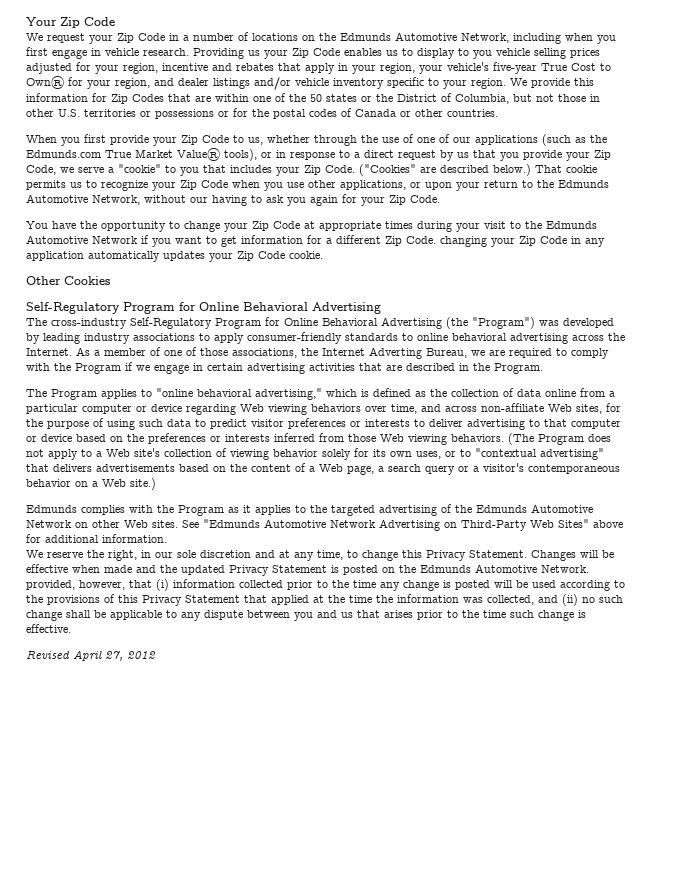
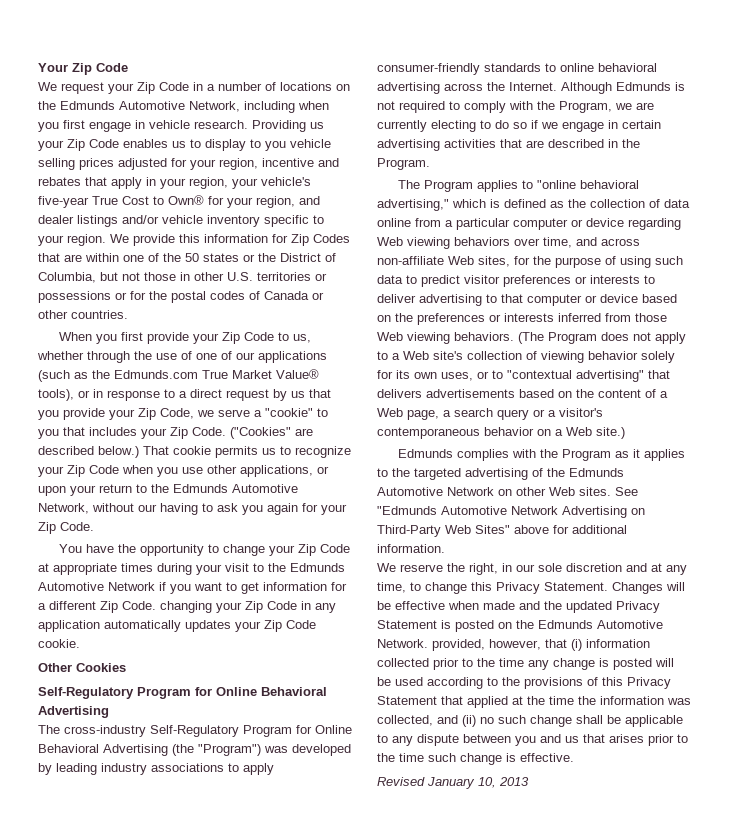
[76,347,505,359] As a member of one of those associations, the Internet Adverting Bureau, we are -> [561,82,685,94] [377,101,395,110] Although Edmunds is not
[75,363,121,374] Program -> [559,101,654,113] [377,120,527,132] Program, we are currently electing to do so
[73,650,156,661] April 27, 2012 -> [427,777,529,789] January 10, 2013

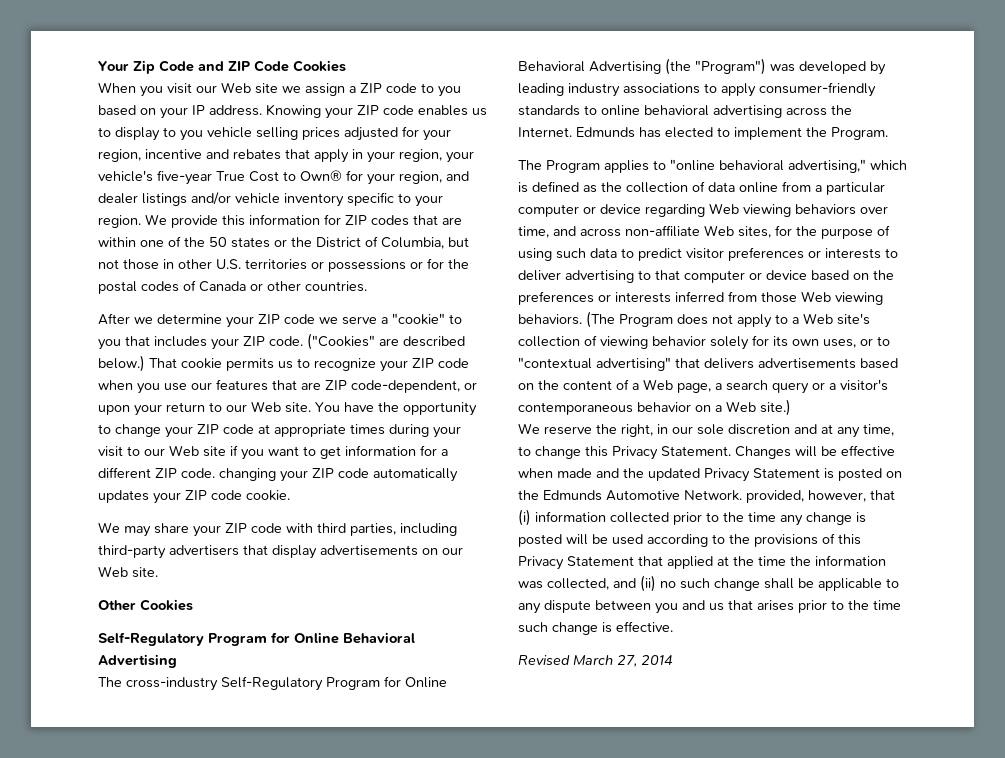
[38,82,350,94] [38,101,329,113] [38,120,324,132] [38,139,119,151] // We request your Zip Code in a number of locations on the Edmunds Automotive Network, including when you first engage in vehicle research. Providing us your Zip Code -> [198,60,346,72] [98,82,461,97] [98,104,414,119] and ZIP Code Cookies // When you visit our Web site we assign a ZIP code to you based on your IP address. Knowing your ZIP code
[291,234,350,246] Zip Codes -> [345,215,409,226] ZIP codes
[59,332,312,344] [37,351,327,363] [38,369,319,382] [38,389,331,401] [38,408,194,420] When you first provide your Zip Code to us, whether through the use of one of our applications (such as the Edmunds.com True Market Value® tools), or in response to a direct request by us that you provide your Zip Code, -> [98,313,315,328] After we determine your ZIP code
[170,427,226,439] Zip Code. -> [243,336,303,346] ZIP code.
[67,465,119,477] Zip Code -> [412,358,469,368] ZIP code
[207,465,313,477] other applications, -> [191,379,460,393] our features that are ZIP code-dependent,
[151,484,298,493] [38,503,347,515] [38,522,94,534] the Edmunds Automotive Network, without our having to ask you again for your Zip Code. // -> [226,401,311,413] our Web site.
[298,544,351,556] Zip Code -> [197,424,254,434] ZIP code
[268,563,345,572] [38,582,155,591] the Edmunds Automotive Network -> [144,445,226,457] our Web site
[100,601,336,613] [38,620,100,632] Zip Code. changing your Zip Code in any application -> [155,468,369,482] ZIP code. changing your ZIP code
[264,620,316,632] Zip Code -> [185,490,242,500] ZIP code
(80, 643) none -> [98,522,457,537] [98,545,463,559] [98,566,158,578] // We may share your ZIP code with third parties, including third-party advertisers that display advertisements on our Web site.
[561,82,685,94] [377,101,654,113] [377,120,661,132] [377,139,618,151] Although Edmunds is not required to comply with the Program, we are currently electing to do so if we engage in certain advertising activities that are described in -> [576,127,802,140] Edmunds has elected to implement
[398,449,686,461] [377,468,624,480] [377,487,638,496] [377,506,645,518] [377,525,627,537] [377,544,445,553] // Edmunds complies with the Program as it applies to the targeted advertising of the Edmunds Automotive Network on other Web sites. See "Edmunds Automotive Network Advertising on Third-Party Web Sites" above for additional information. -> (791, 407) none
[427,777,529,789] January 10, 2013 -> [573,655,673,667] March 27, 2014

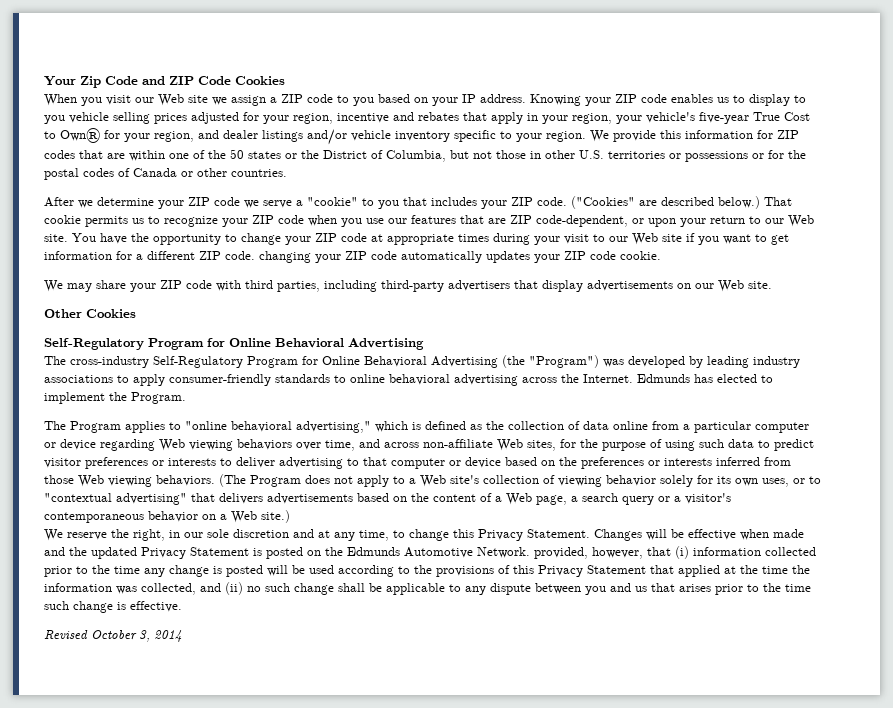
[573,655,637,667] March 27, -> [91,630,150,642] October 3,

